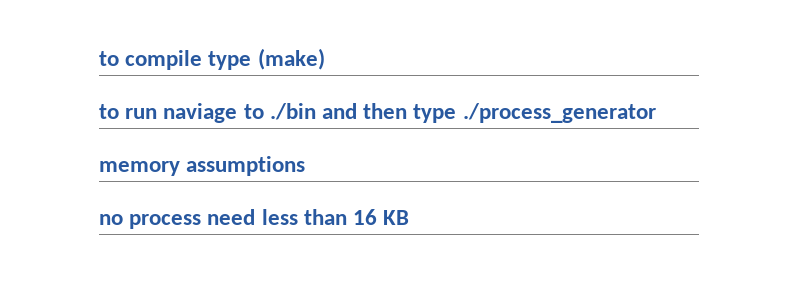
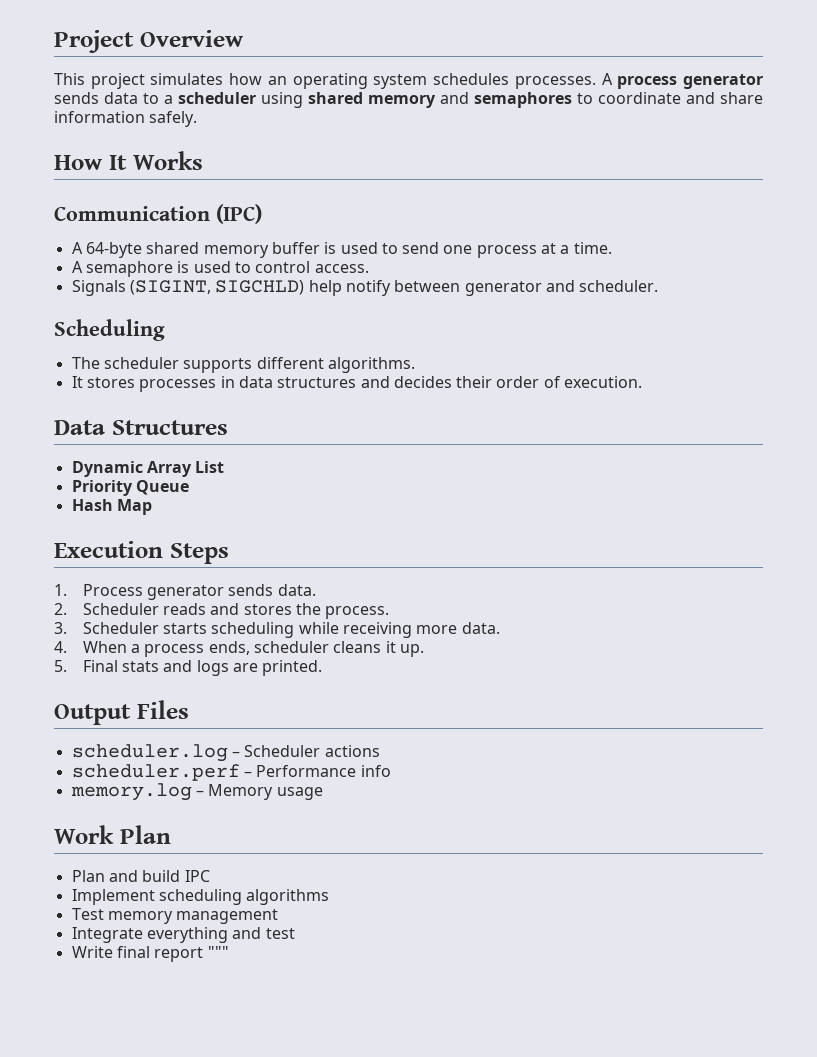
[99,48,325,70] [99,103,656,123] [99,156,306,176] [99,209,410,229] to compile type (make) // to run naviage to ./bin and then type ./process_generator // memory assumptions // no process need less than 16 KB -> [54,30,243,53] [54,73,764,89] [54,92,763,108] [54,111,198,127] [54,151,203,170] [54,204,262,224] [71,242,612,258] [71,261,369,277] [71,280,659,296] [54,319,165,341] [71,357,415,373] [71,376,643,392] [54,420,228,435] [71,461,225,477] [71,480,189,496] [71,499,152,515] [54,541,229,564] [54,584,316,600] [54,603,390,619] [54,622,500,638] [54,641,425,657] [54,660,323,676] [54,700,189,725] [71,744,380,762] [71,764,391,781] [70,783,323,801] [54,825,171,844] [71,870,210,882] [71,889,330,905] [71,908,279,924] [71,927,295,943] [71,946,229,962] Project Overview // This project simulates how an operating system schedules processes. A process generator sends data to a scheduler using shared memory and semaphores to coordinate and share information safely. // How It Works // Communication (IPC) // A 64-byte shared memory buffer is used to send one process at a time. // A semaphore is used to control access. // Signals (SIGINT, SIGCHLD) help notify between generator and scheduler. // Scheduling // The scheduler supports different algorithms. // It stores processes in data structures and decides their order of execution. // Data Structures // Dynamic Array List // Priority Queue // Hash Map // Execution Steps // 1. Process generator sends data. // 2. Scheduler reads and stores the process. // 3. Scheduler starts scheduling while receiving more data. // 4. When a process ends, scheduler cleans it up. // 5. Final stats and logs are printed. // Output Files // scheduler.log – Scheduler actions // scheduler.perf – Performance info // memory.log – Memory usage // Work Plan // Plan and build IPC // Implement scheduling algorithms // Test memory management // Integrate everything and test // Write final report """

